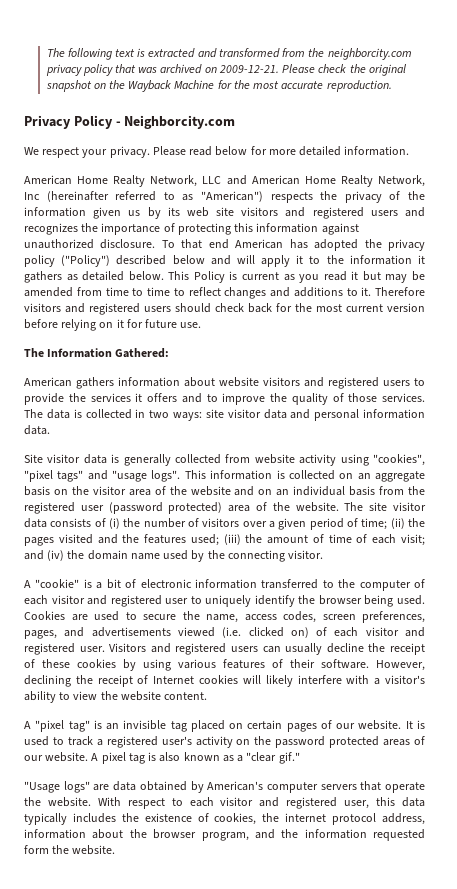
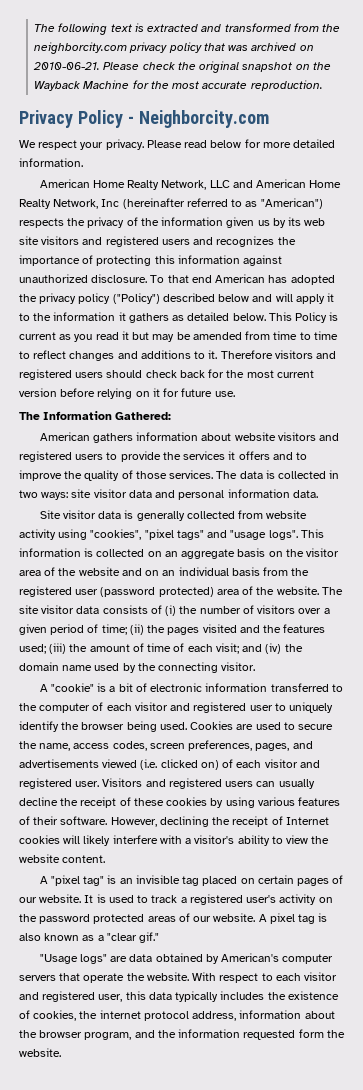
[218,65,279,73] 2009-12-21. -> [33,62,101,70] 2010-06-21.

